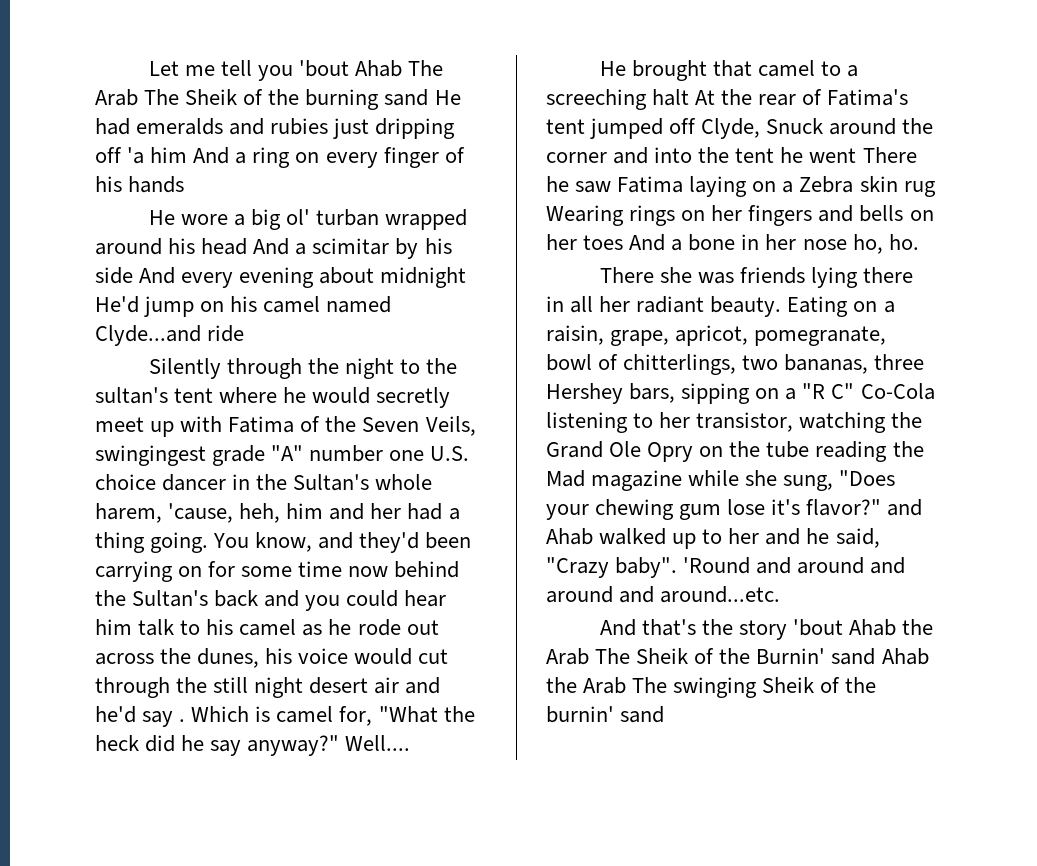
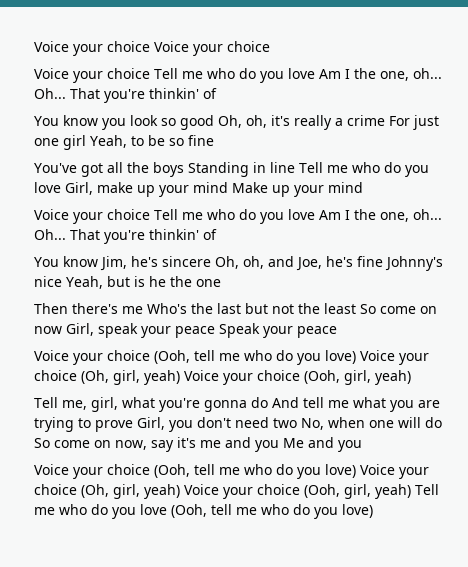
[148,60,444,81] [95,89,461,110] [95,118,456,139] [95,147,465,168] [95,176,185,193] [148,209,468,230] [95,238,452,259] [95,267,467,288] [95,296,392,317] [95,325,245,346] [148,358,458,379] [95,387,451,408] [95,416,476,437] [95,445,470,466] [95,474,433,491] [95,503,460,523] [95,532,472,553] [95,561,460,582] [95,590,447,611] [95,619,439,636] [95,648,449,668] [95,677,441,698] [95,706,475,727] [95,735,411,756] [599,60,859,81] [546,89,909,110] [546,118,934,139] [546,147,917,164] [546,176,936,197] [546,205,934,226] [546,234,919,254] [599,267,914,288] [546,296,895,317] [546,325,887,346] [546,354,925,375] [546,383,935,404] [546,412,923,433] [546,441,924,462] [546,470,896,491] [546,499,923,520] [546,528,880,549] [546,557,906,578] [546,586,781,603] [599,619,934,640] [546,648,929,665] [546,677,877,698] [546,706,665,723] Let me tell you 'bout Ahab The Arab The Sheik of the burning sand He had emeralds and rubies just dripping off 'a him And a ring on every finger of his hands // He wore a big ol' turban wrapped around his head And a scimitar by his side And every evening about midnight He'd jump on his camel named Clyde...and ride // Silently through the night to the sultan's tent where he would secretly meet up with Fatima of the Seven Veils, swingingest grade "A" number one U.S. choice dancer in the Sultan's whole harem, 'cause, heh, him and her had a thing going. You know, and they'd been carrying on for some time now behind the Sultan's back and you could hear him talk to his camel as he rode out across the dunes, his voice would cut through the still night desert air and he'd say . Which is camel for, "What the heck did he say anyway?" Well.... // He brought that camel to a screeching halt At the rear of Fatima's tent jumped off Clyde, Snuck around the corner and into the tent he went There he saw Fatima laying on a Zebra skin rug Wearing rings on her fingers and bells on her toes And a bone in her nose ho, ho. // There she was friends lying there in all her radiant beauty. Eating on a raisin, grape, apricot, pomegranate, bowl of chitterlings, two bananas, three Hershey bars, sipping on a "R C" Co-Cola listening to her transistor, watching the Grand Ole Opry on the tube reading the Mad magazine while she sung, "Does your chewing gum lose it's flavor?" and Ahab walked up to her and he said, "Crazy baby". 'Round and around and around and around...etc. // And that's the story 'bout Ahab the Arab The Sheik of the Burnin' sand Ahab the Arab The swinging Sheik of the burnin' sand -> [34,41,270,56] [34,68,442,83] [34,88,217,103] [34,115,439,130] [34,135,214,150] [34,162,429,177] [34,182,363,197] [34,209,442,224] [34,229,217,244] [34,256,443,271] [34,276,221,289] [34,303,437,314] [34,323,337,338] [34,350,429,365] [34,370,411,385] [34,397,440,412] [34,417,442,432] [34,437,362,452] [34,464,429,479] [34,484,439,499] [34,504,373,519] Voice your choice Voice your choice // Voice your choice Tell me who do you love Am I the one, oh... Oh... That you're thinkin' of // You know you look so good Oh, oh, it's really a crime For just one girl Yeah, to be so fine // You've got all the boys Standing in line Tell me who do you love Girl, make up your mind Make up your mind // Voice your choice Tell me who do you love Am I the one, oh... Oh... That you're thinkin' of // You know Jim, he's sincere Oh, oh, and Joe, he's fine Johnny's nice Yeah, but is he the one // Then there's me Who's the last but not the least So come on now Girl, speak your peace Speak your peace // Voice your choice (Ooh, tell me who do you love) Voice your choice (Oh, girl, yeah) Voice your choice (Ooh, girl, yeah) // Tell me, girl, what you're gonna do And tell me what you are trying to prove Girl, you don't need two No, when one will do So come on now, say it's me and you Me and you // Voice your choice (Ooh, tell me who do you love) Voice your choice (Oh, girl, yeah) Voice your choice (Ooh, girl, yeah) Tell me who do you love (Ooh, tell me who do you love)

